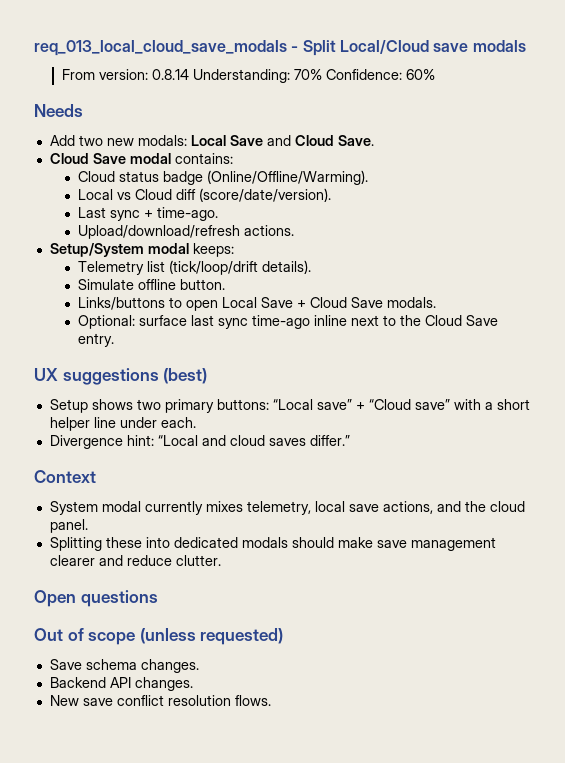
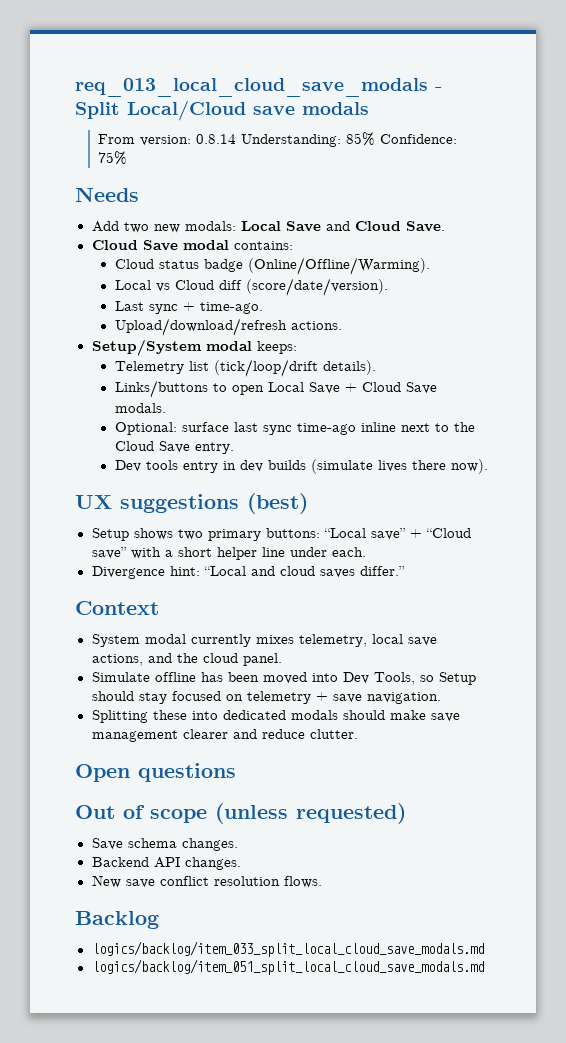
[293,69,435,80] 70% Confidence: 60% -> [346,132,458,146] [98,151,128,165] 85% Confidence: 75%
[77,279,225,290] // Simulate offline button. -> (376, 367) none
(114, 340) none -> [114,459,488,474] // Dev tools entry in dev builds (simulate lives there now).
(88, 526) none -> [91,672,476,685] [91,691,441,704] // Simulate offline has been moved into Dev Tools, so Setup should stay focused on telemetry + save navigation.
(271, 700) none -> [75,911,159,929] [91,941,484,957] [91,959,484,975] // Backlog // logics/backlog/item_033_split_local_cloud_save_modals.md // logics/backlog/item_051_split_local_cloud_save_modals.md

